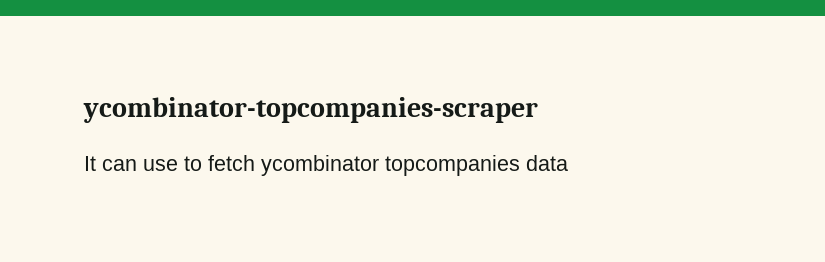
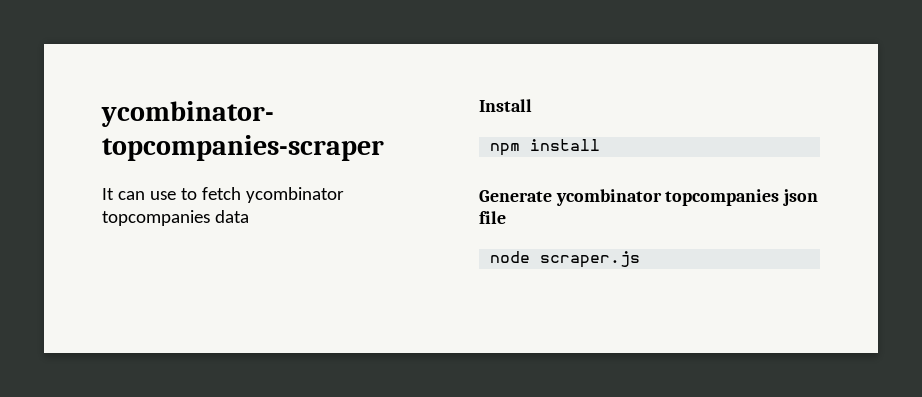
(568, 163) none -> [479,99,532,112] [490,139,601,156] [479,189,819,206] [479,211,506,224] [490,251,641,268] // Install // npm install // Generate ycombinator topcompanies json file // node scraper.js

